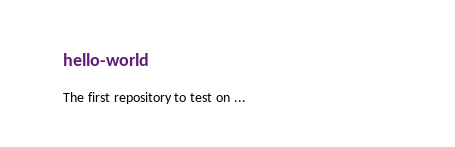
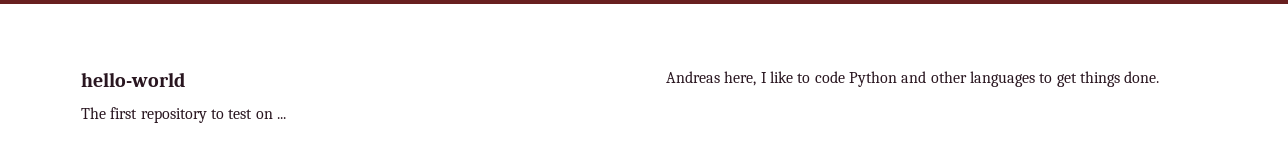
(246, 101) none -> [666,71,1160,87] // Andreas here, I like to code Python and other languages to get things done.

